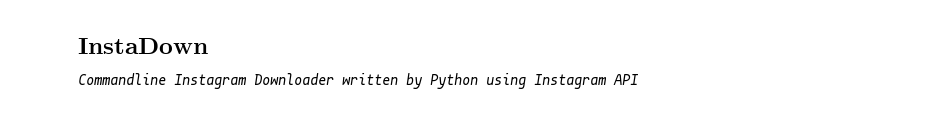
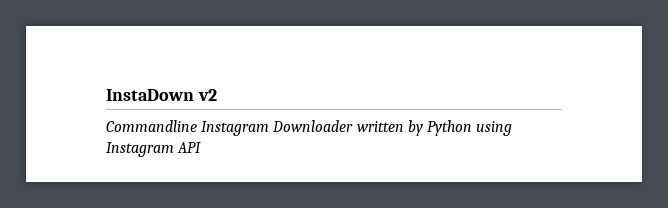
(208, 46) none -> [197,89,217,101] v2

